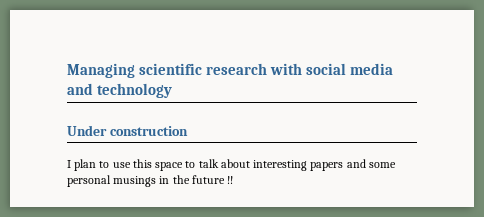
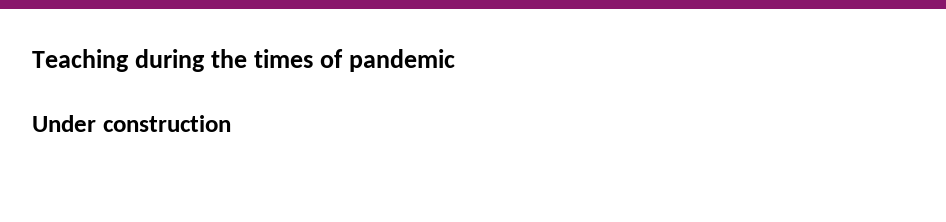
[67,63,393,78] [67,83,172,98] [67,125,188,136] [67,159,396,171] [67,175,234,187] Managing scientific research with social media and technology // Under construction // I plan to use this space to talk about interesting papers and some personal musings in the future !! -> [32,49,456,72] [32,115,231,132] Teaching during the times of pandemic // Under construction

